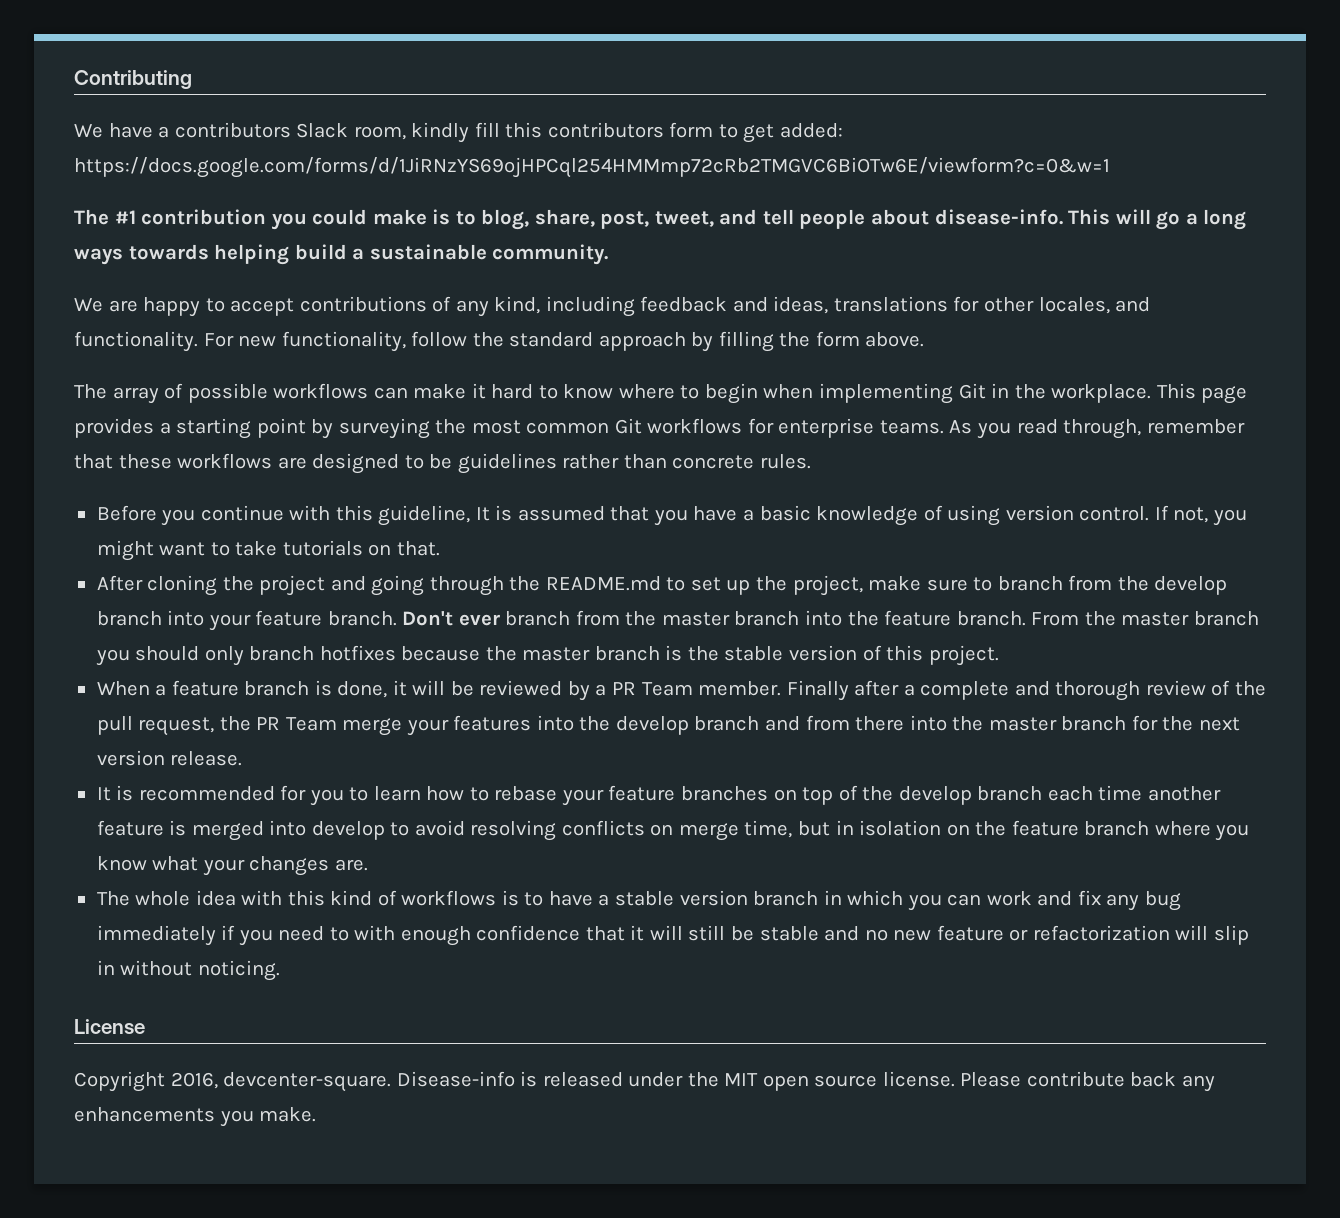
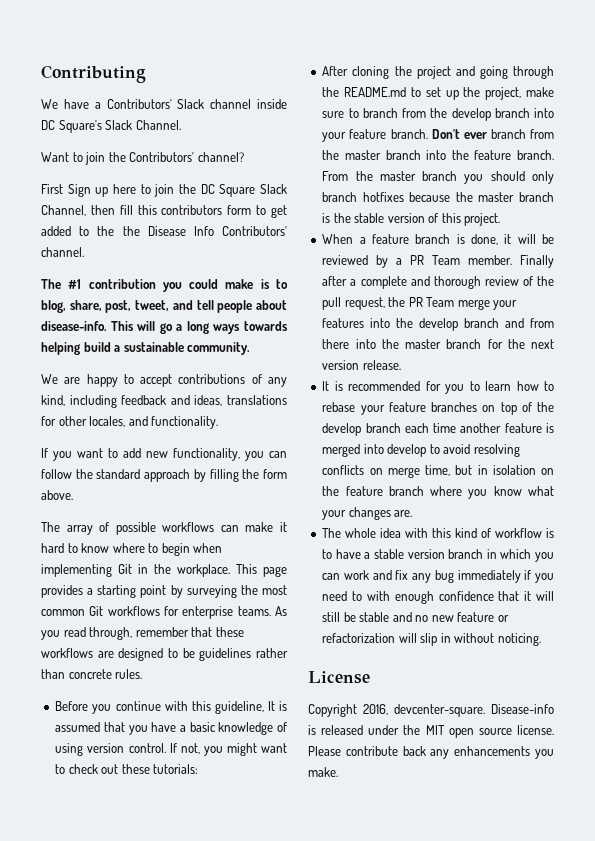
[174,122,470,143] contributors Slack room, kindly -> [106,99,287,109] [41,120,181,133] [41,152,244,165] [41,184,287,197] [41,205,115,216] Contributors' Slack channel inside DC Square's Slack Channel. // Want to join the Contributors' channel? // First Sign up here to join the DC Square Slack Channel, then
[779,123,843,138] [74,157,1110,178] added: https://docs.google.com/forms/d/1JiRNzYS69ojHPCql254HMMmp72cRb2TMGVC6BiOTw6E/viewform?c=0&w=1 -> [41,226,287,236] [41,247,84,257] added to the the Disease Info Contributors' channel.
[203,331,406,352] For new functionality, -> [41,448,287,461] // If you want to add new functionality, you can
[235,540,440,556] take tutorials on that. -> [68,764,199,774] check out these tutorials:
[401,890,497,906] workflows -> [495,528,543,538] workflow

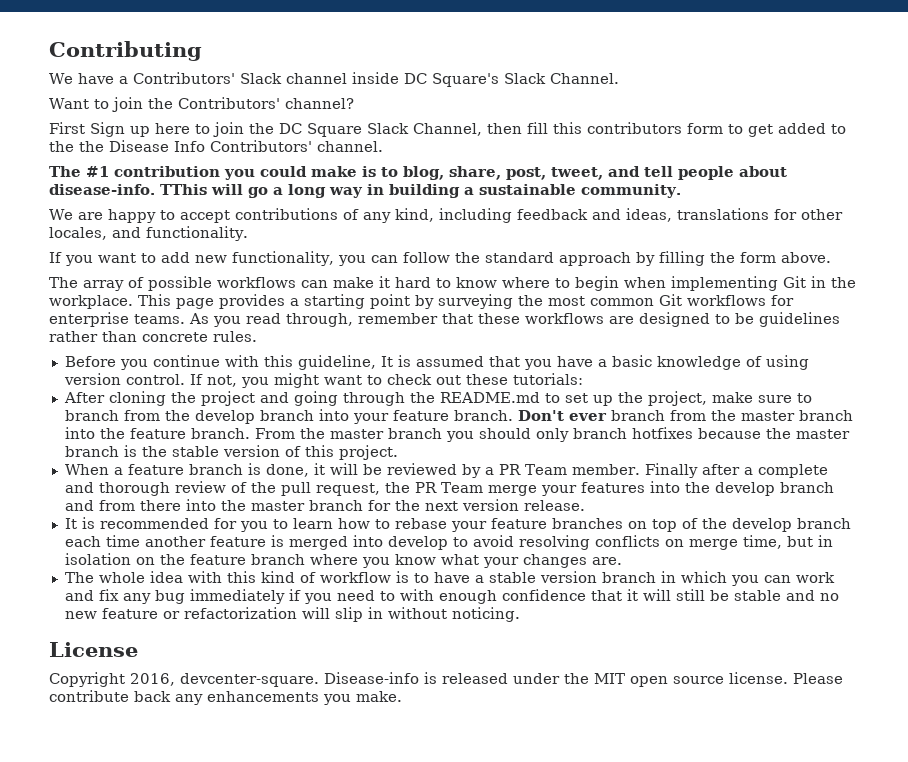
[110,321,134,331] This -> [160,184,207,195] TThis
[213,321,289,334] [41,342,111,355] ways towards helping build -> [329,184,460,198] way in building

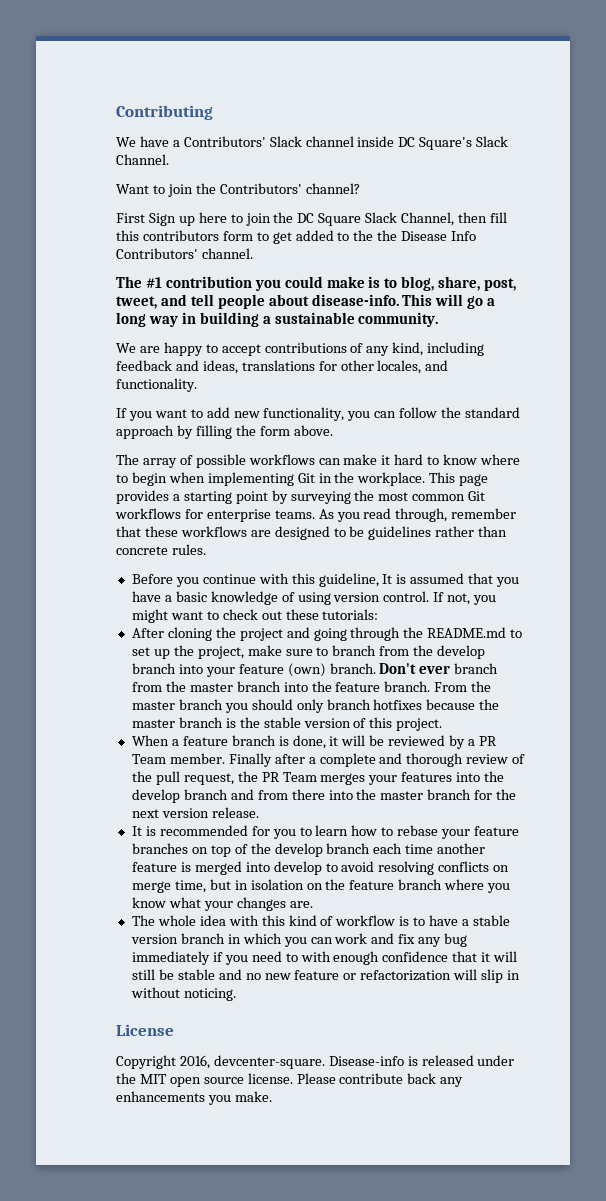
[160,184,207,195] TThis -> [402,294,433,306] This
(449, 415) none -> [287,663,326,677] (own)
[487,485,537,496] merge -> [320,773,366,785] merges

